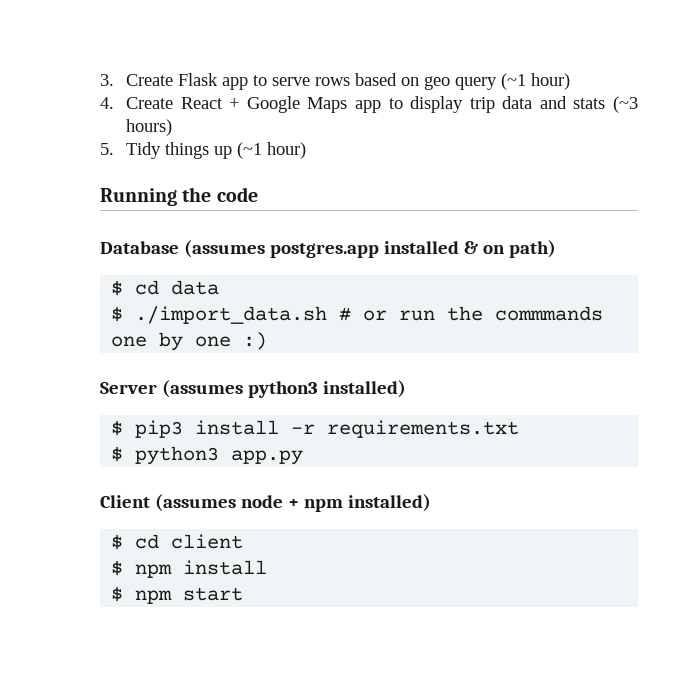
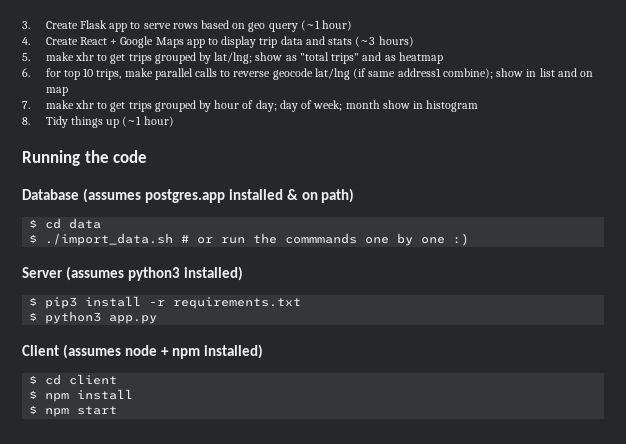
(114, 149) none -> [45,52,443,64] [22,68,594,80] [45,87,68,96] [22,100,479,112] [22,117,30,125] make xhr to get trips grouped by lat/lng; show as "total trips" and as heatmap // 6. for top 10 trips, make parallel calls to reverse geocode lat/lng (if same address1 combine); show in list and on map // 7. make xhr to get trips grouped by hour of day; day of week; month show in histogram // 8.

